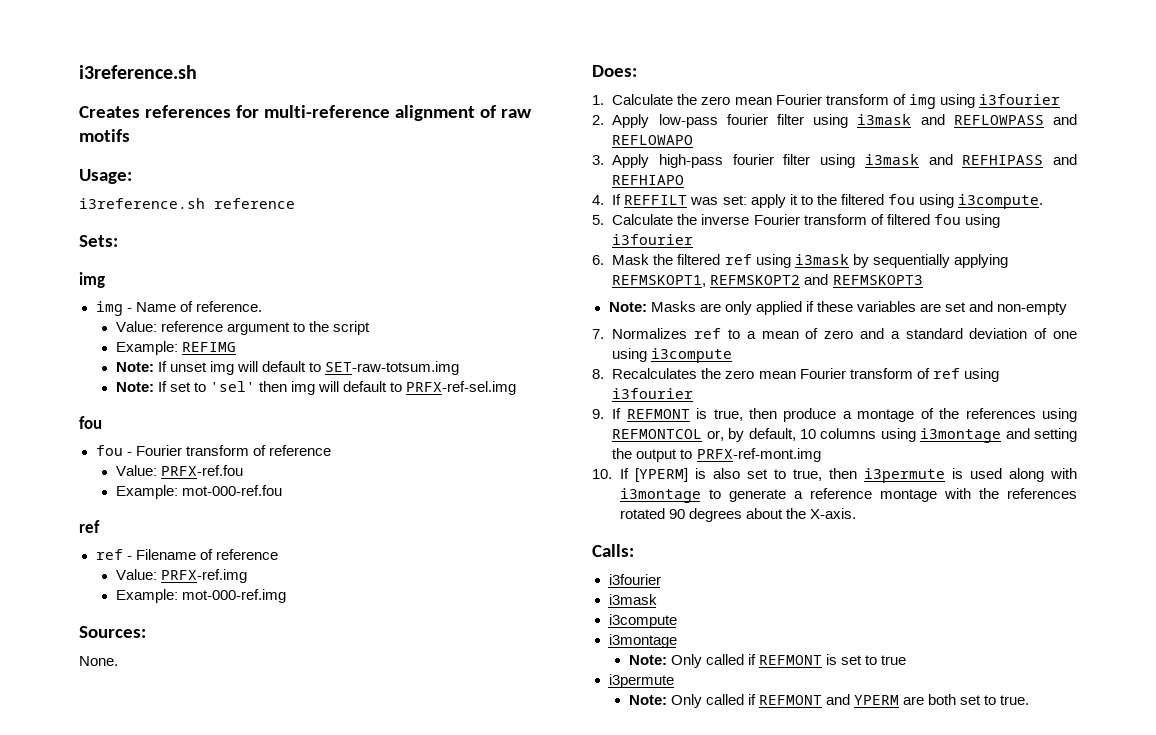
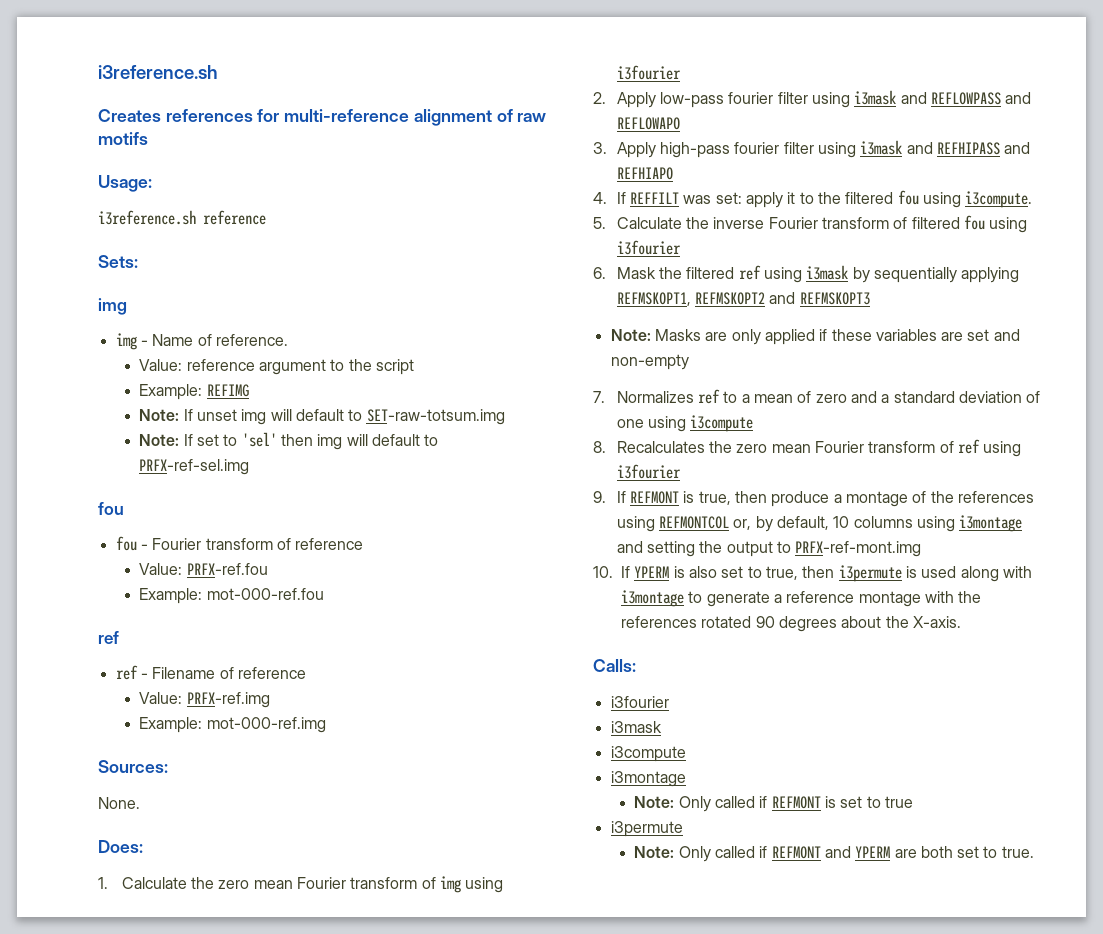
[634,468,688,482] [YPERM] -> [634,566,670,578] YPERM

